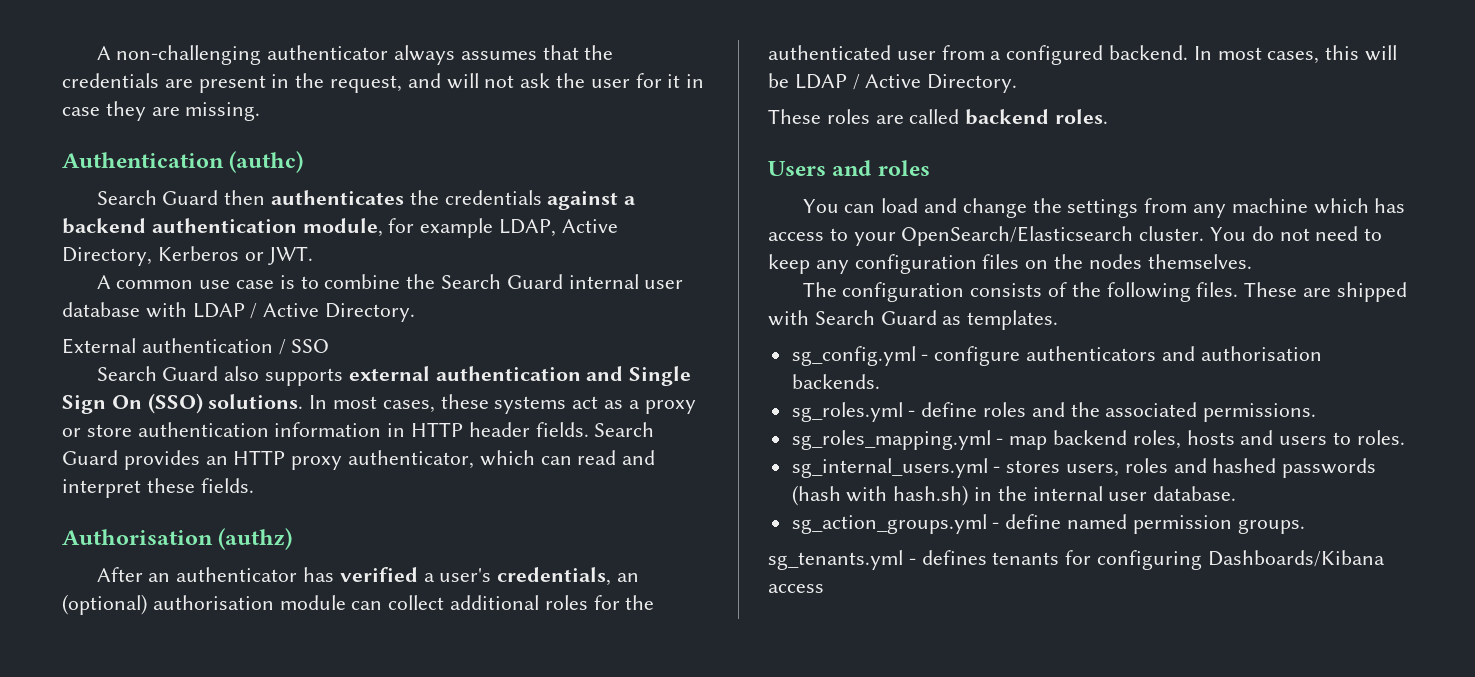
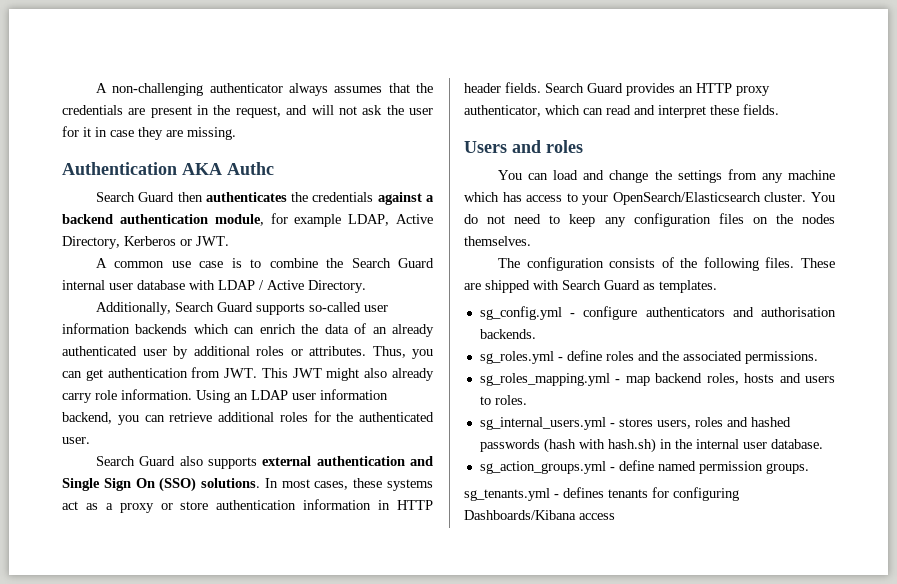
[229,151,304,173] (authc) -> [182,162,274,175] AKA Authc
[62,338,330,355] External authentication / SSO -> [95,302,388,315] [62,323,435,337] [62,346,433,359] [62,367,434,381] [62,389,388,403] [62,411,434,425] [62,437,90,444] Additionally, Search Guard supports so-called user information backends which can enrich the data of an already authenticated user by additional roles or attributes. Thus, you can get authentication from JWT. This JWT might also already carry role information. Using an LDAP user information backend, you can retrieve additional roles for the authenticated user.
[62,528,293,550] [96,567,640,586] [62,594,655,615] [768,45,1398,65] [768,73,1018,93] [768,109,1109,125] // Authorisation (authz) // After an authenticator has verified a user's credentials, an (optional) authorisation module can collect additional roles for the authenticated user from a configured backend. In most cases, this will be LDAP / Active Directory. // These roles are called backend roles. -> (779, 109) none

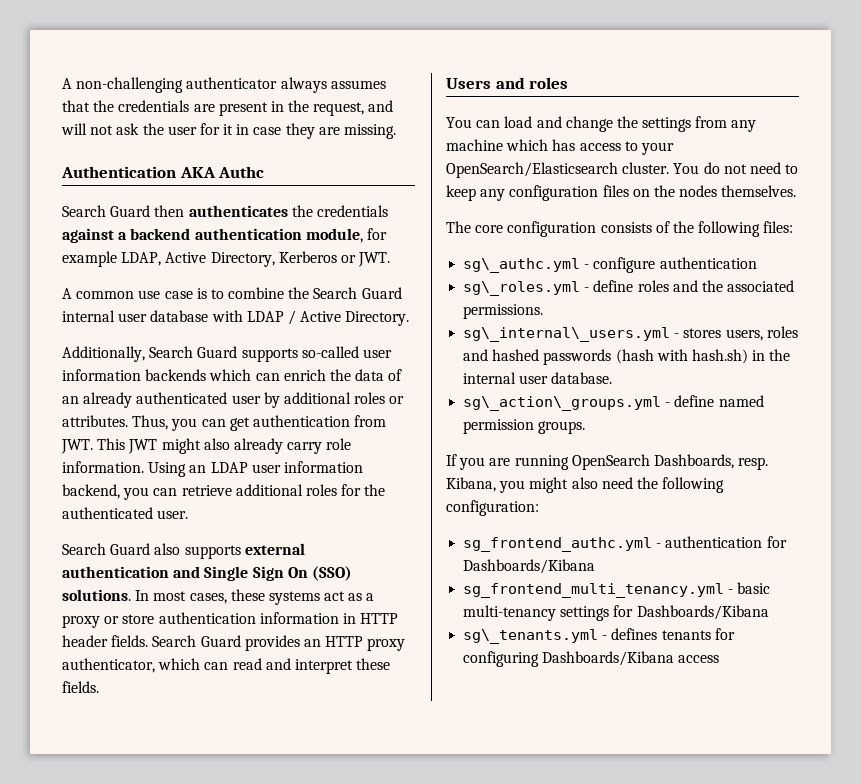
(520, 263) none -> [475,225,504,233] core
[765,257,835,268] [464,280,717,293] [479,306,836,320] [479,329,536,339] [479,351,554,364] files. These are shipped with Search Guard as templates. // sg_config.yml - configure authenticators and authorisation backends. // sg_roles.yml -> [763,221,794,233] [463,257,757,273] [463,281,581,296] files: // sg\_authc.yml - configure authentication // sg\_roles.yml
[479,373,835,386] [479,395,527,405] [479,417,606,430] sg_roles_mapping.yml - map backend roles, hosts and users to roles. // sg_internal_users.yml -> [463,327,671,342] sg\_internal\_users.yml
[479,461,606,474] sg_action_groups.yml -> [463,396,662,411] sg\_action\_groups.yml
[464,488,550,501] sg_tenants.yml -> [446,454,769,470] [446,477,725,493] [446,500,539,516] [463,536,787,552] [463,559,596,574] [463,582,771,598] [463,605,769,621] [463,629,599,644] If you are running OpenSearch Dashboards, resp. Kibana, you might also need the following configuration: // sg_frontend_authc.yml - authentication for Dashboards/Kibana // sg_frontend_multi_tenancy.yml - basic multi-tenancy settings for Dashboards/Kibana // sg\_tenants.yml

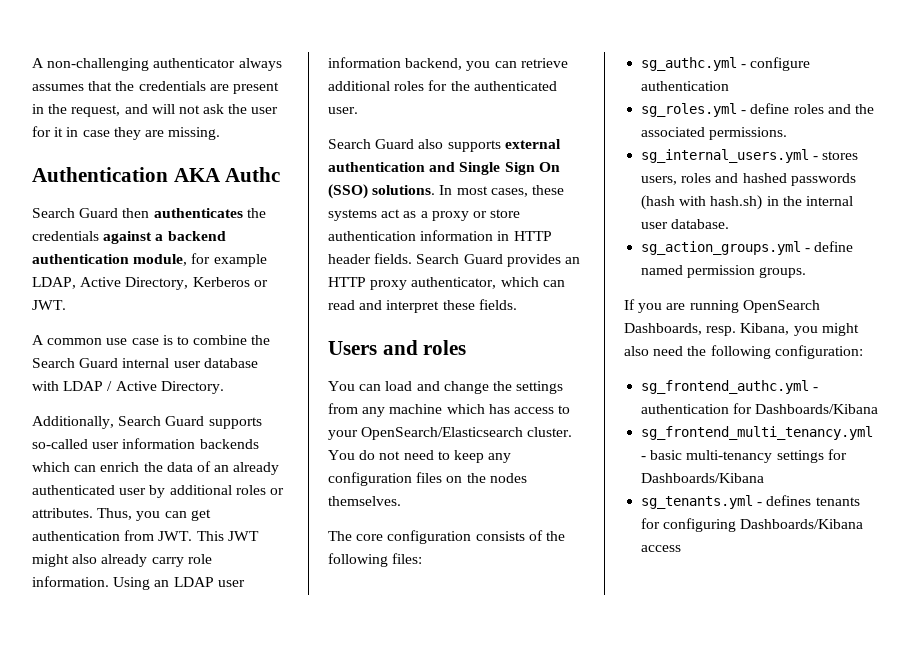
[463,258,581,273] sg\_authc.yml -> [641,57,738,71] sg_authc.yml
[463,281,581,296] sg\_roles.yml -> [641,103,738,117] sg_roles.yml
[463,327,671,342] sg\_internal\_users.yml -> [641,149,810,163] sg_internal_users.yml
[463,396,662,411] sg\_action\_groups.yml -> [641,241,802,255] sg_action_groups.yml
[463,629,599,644] sg\_tenants.yml -> [641,495,754,509] sg_tenants.yml

